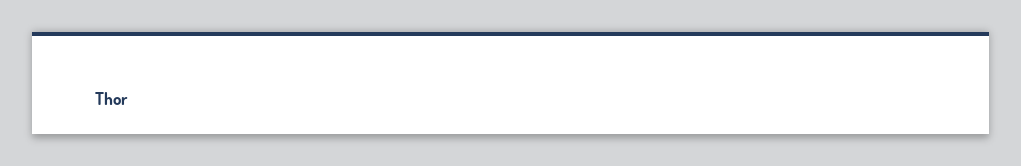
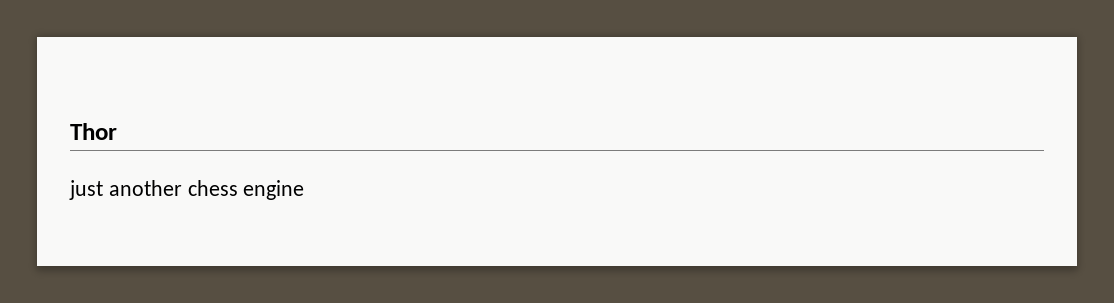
(128, 98) none -> [69,180,305,200] // just another chess engine

